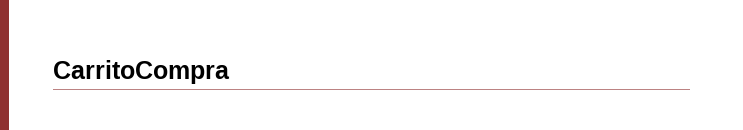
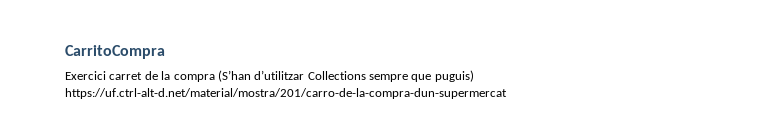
(230, 72) none -> [65,70,474,82] [65,88,507,99] // Exercici carret de la compra (S’han d’utilitzar Collections sempre que puguis) https://uf.ctrl-alt-d.net/material/mostra/201/carro-de-la-compra-dun-supermercat

